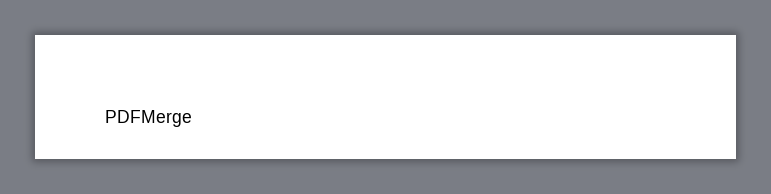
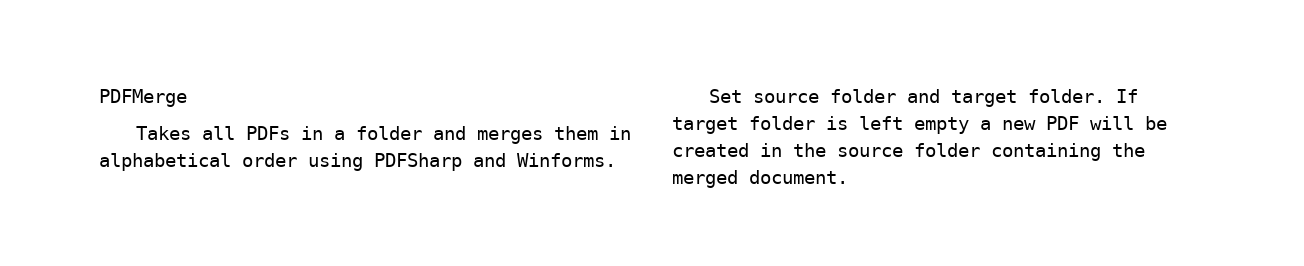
(192, 118) none -> [136,126,632,144] [99,153,616,171] [709,89,1139,107] [672,116,1167,134] [672,143,1145,161] [672,170,848,188] // Takes all PDFs in a folder and merges them in alphabetical order using PDFSharp and Winforms. // Set source folder and target folder. If target folder is left empty a new PDF will be created in the source folder containing the merged document.

